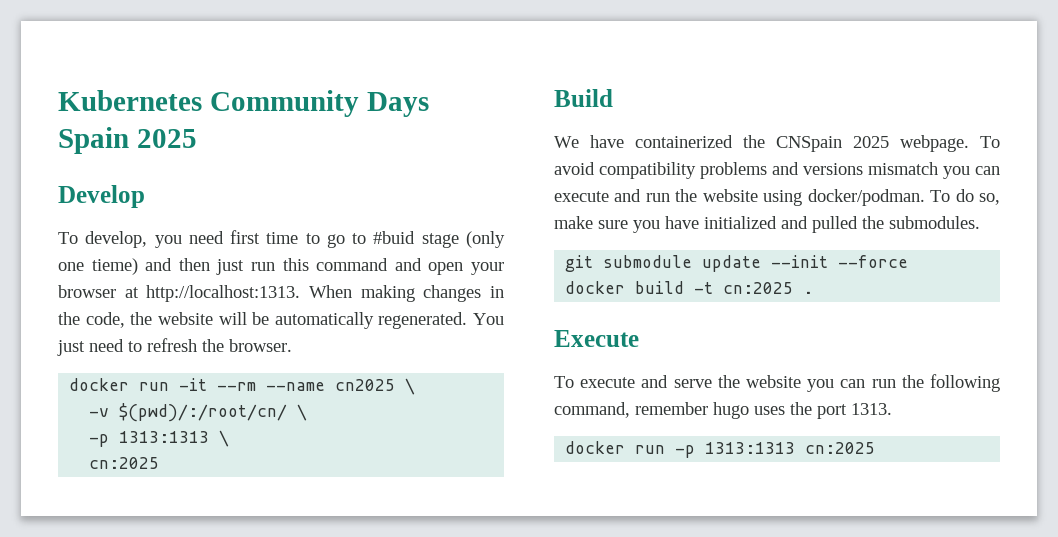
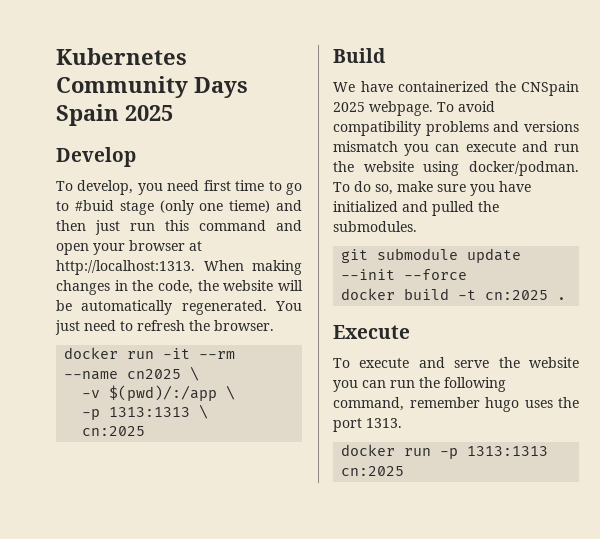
[119,403,288,422] $(pwd)/:/root/cn/ -> [109,385,218,401] $(pwd)/:/app

